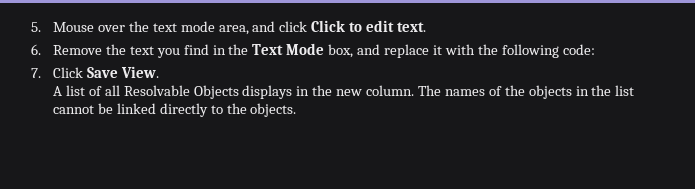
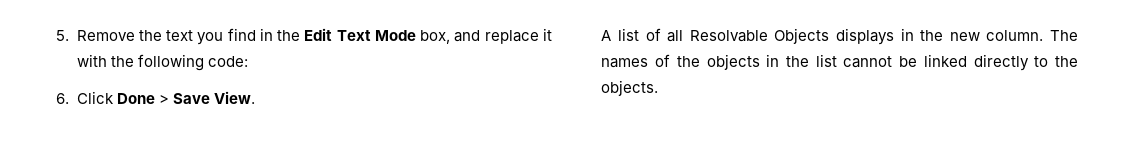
[52,20,426,35] [31,44,41,55] Mouse over the text mode area, and click Click to edit text. // 6. -> (69, 35) none
(249, 49) none -> [304,28,333,41] Edit
[31,67,83,78] 7. Click -> [56,91,169,104] 6. Click Done >

